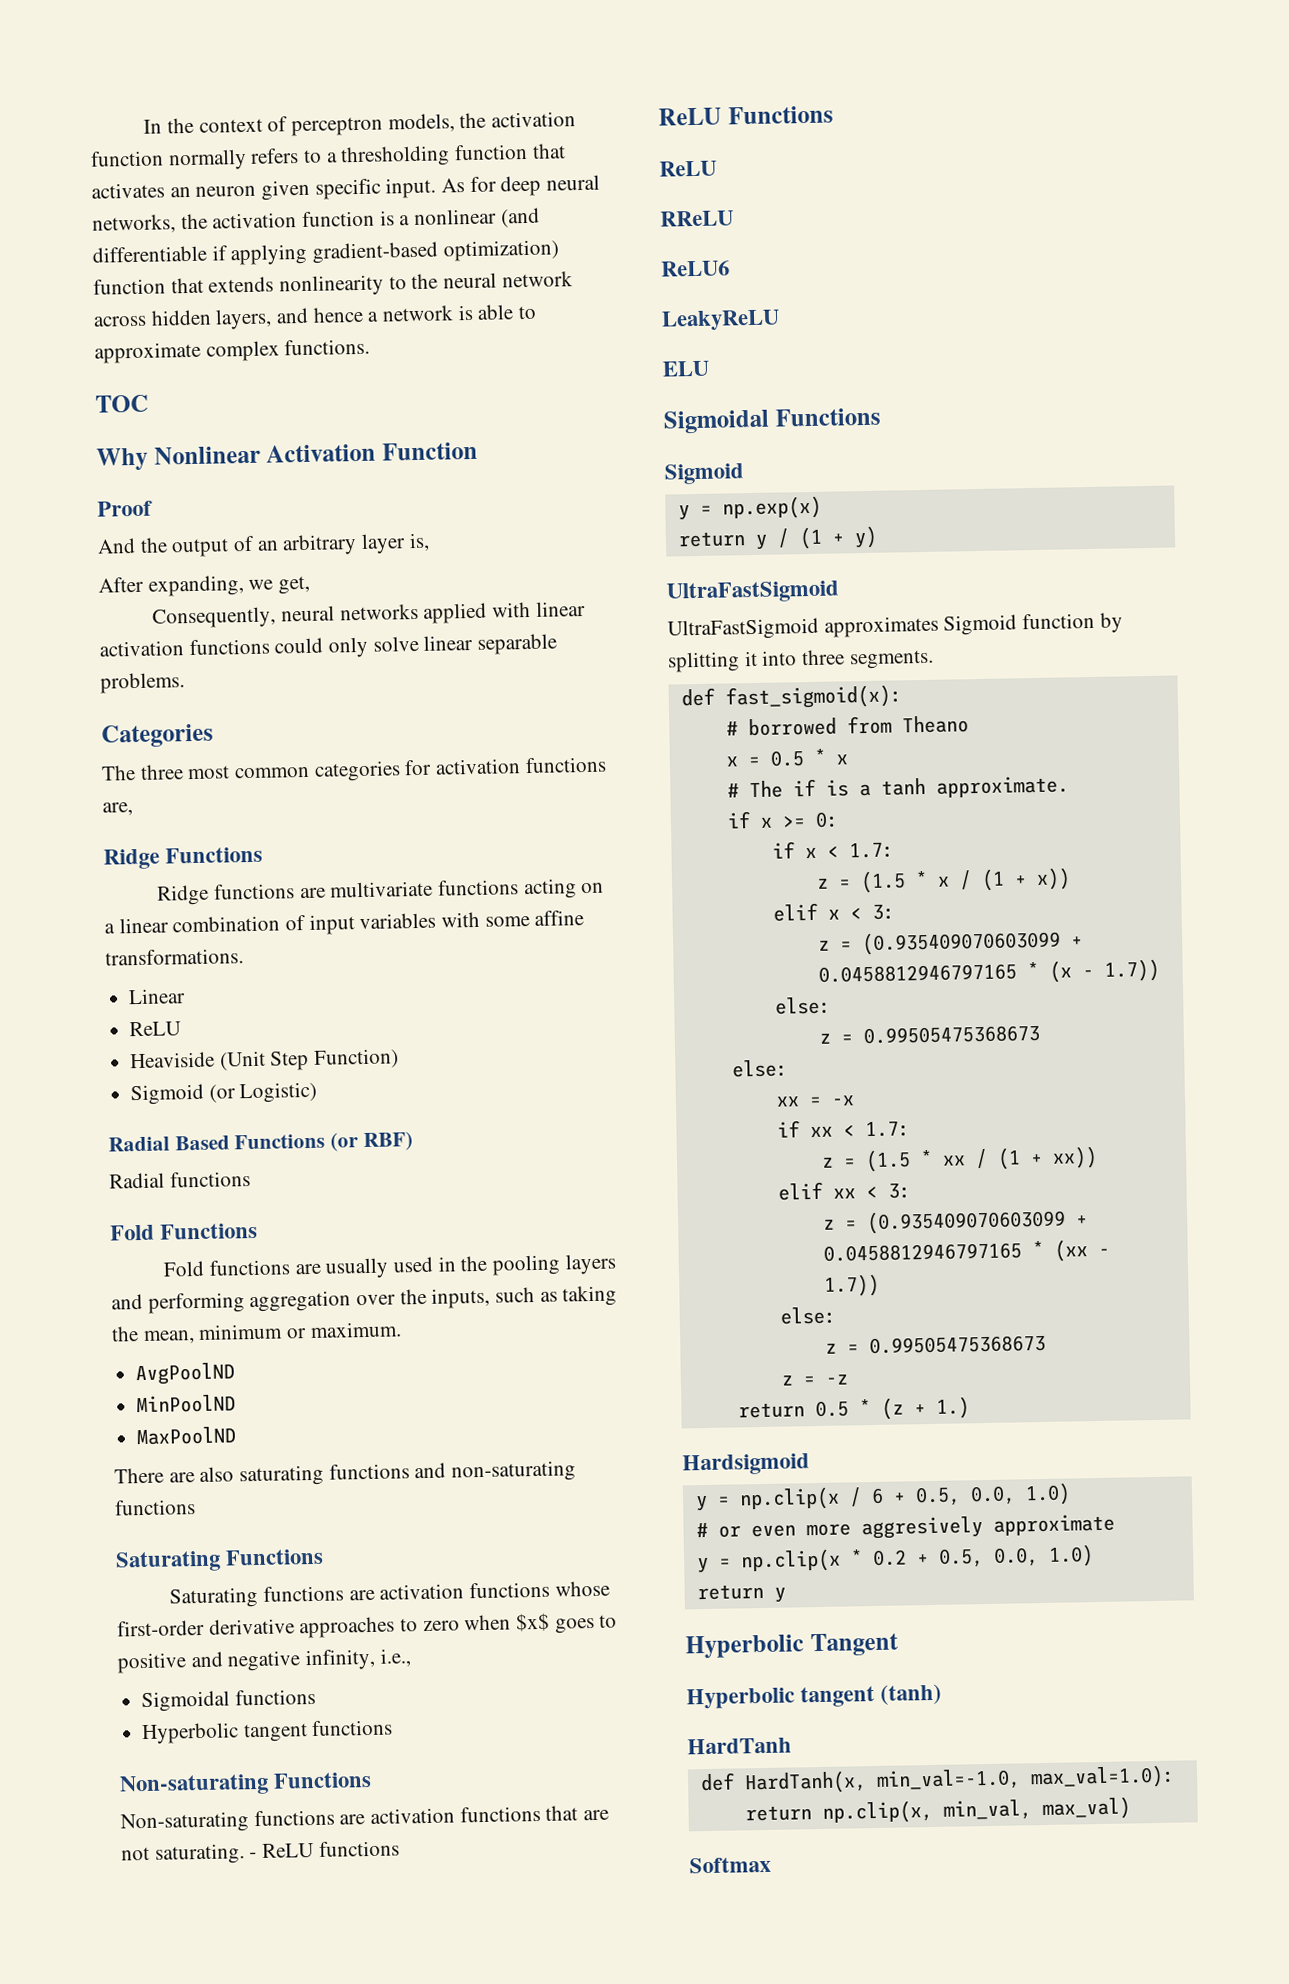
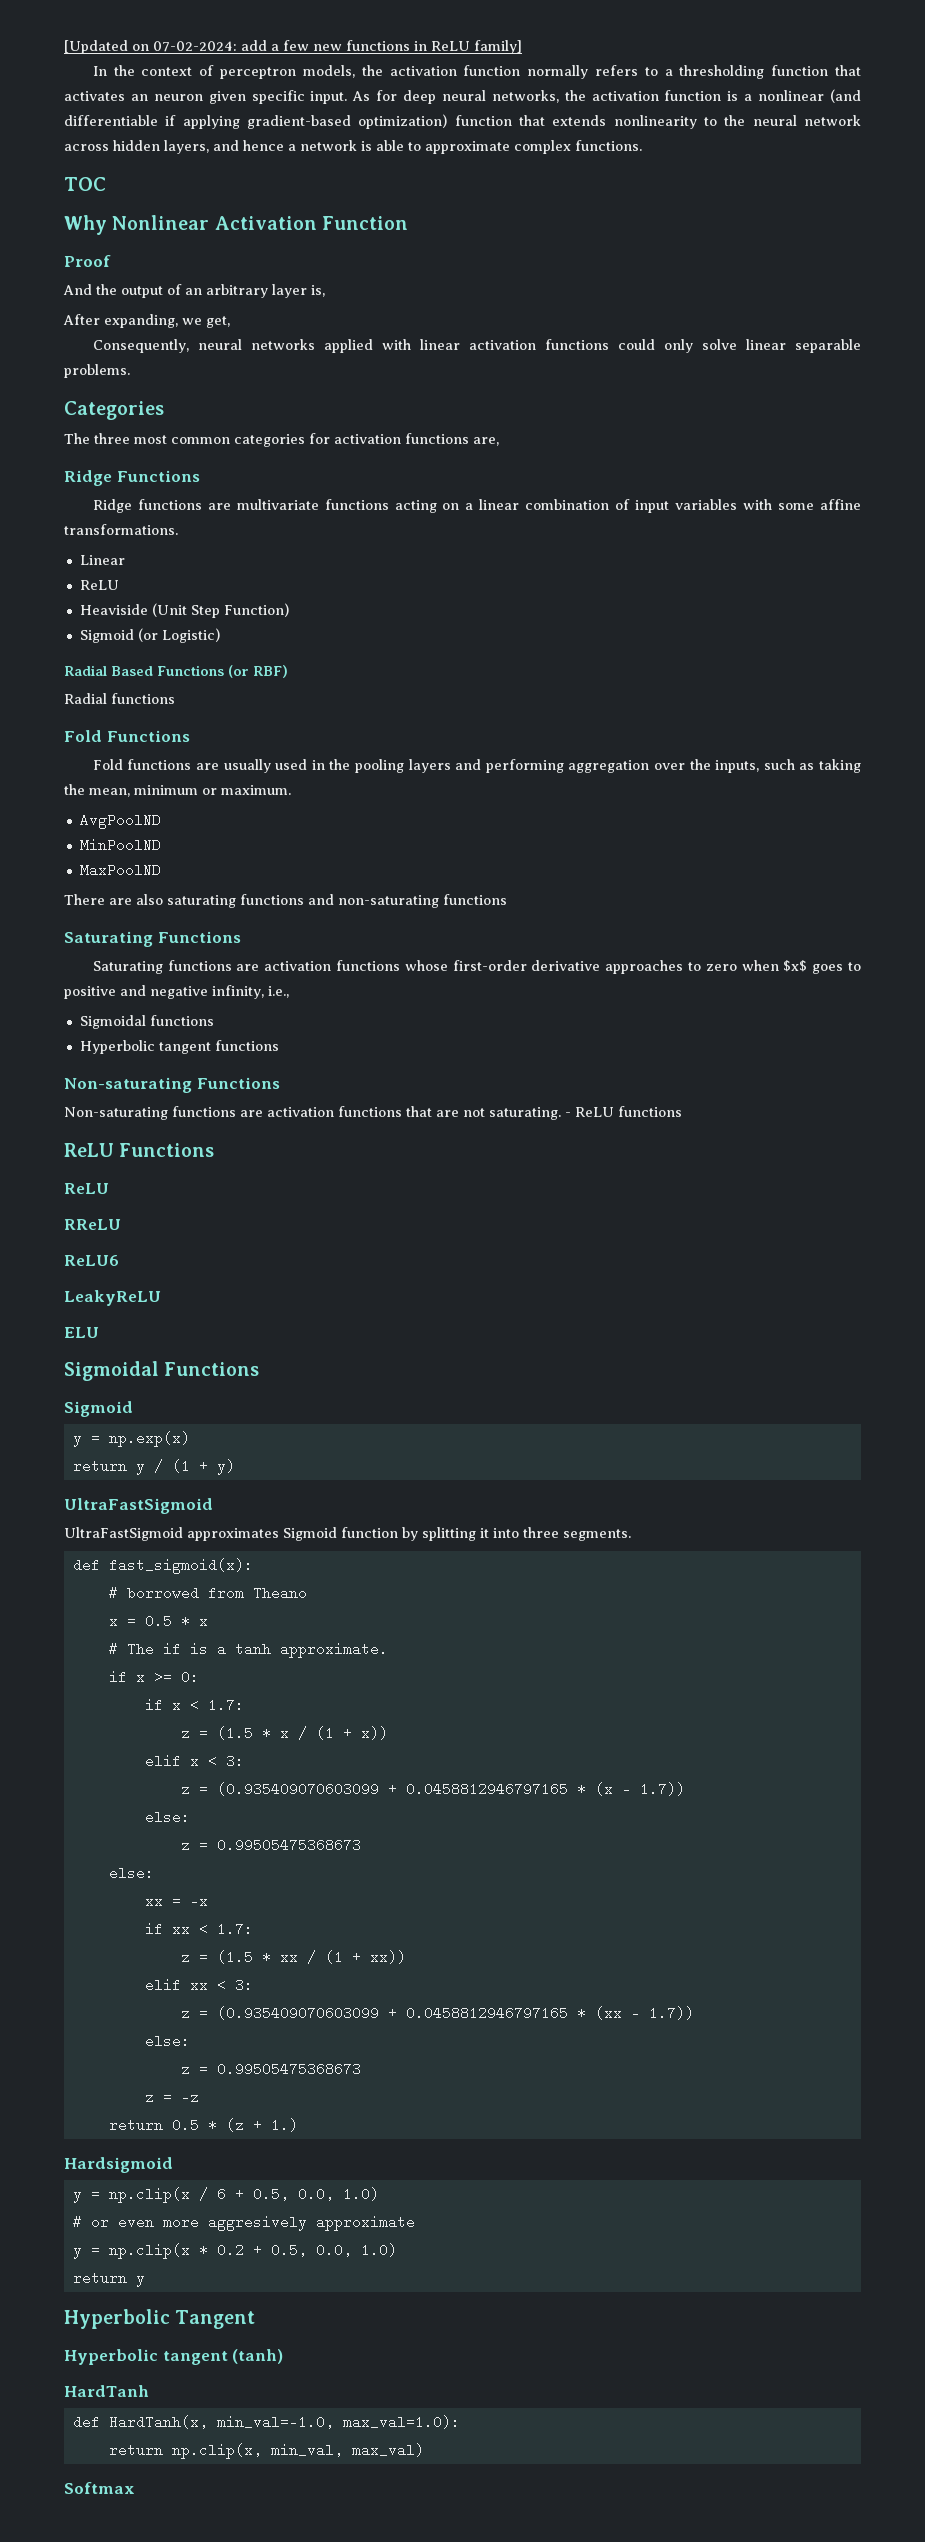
(143, 126) none -> [64,40,522,54] [Updated on 07-02-2024: add a few new functions in ReLU family] //

